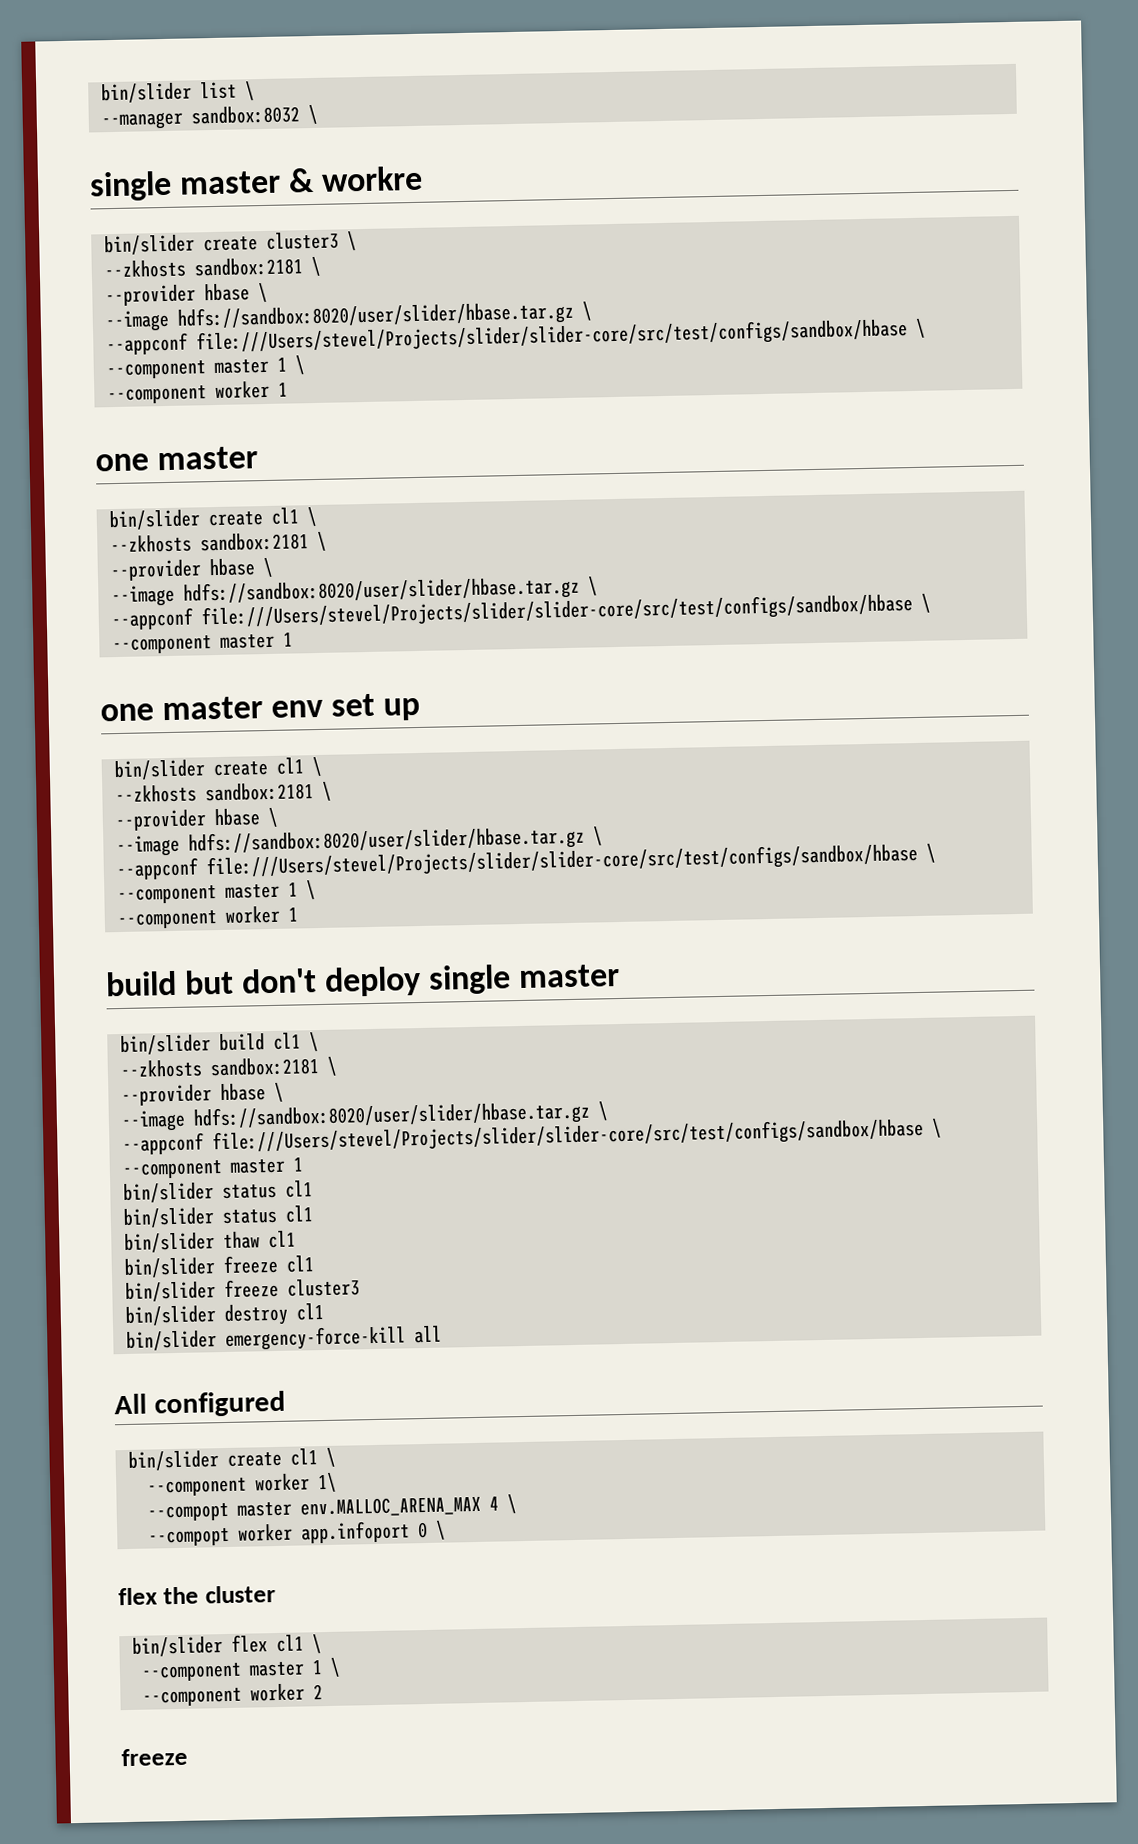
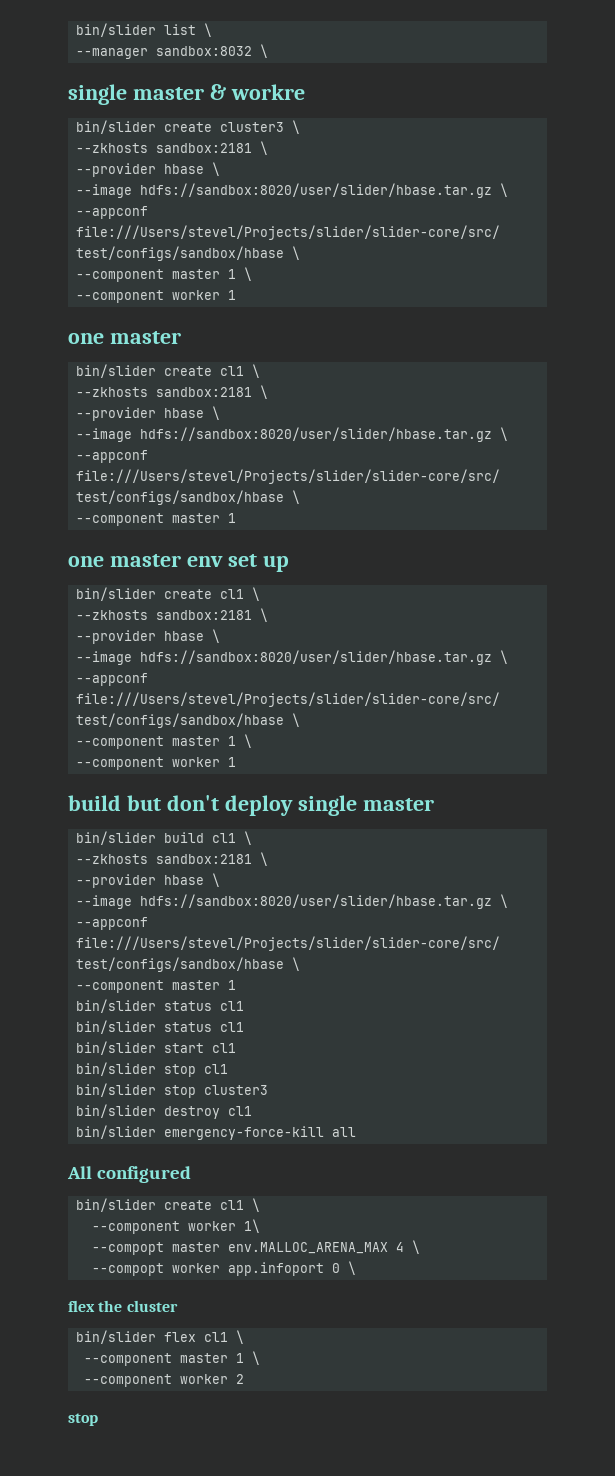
[222,1230,296,1250] [123,1254,314,1279] [124,1278,279,1302] thaw cl1 // bin/slider freeze cl1 // bin/slider freeze -> [164,1043,237,1053] [76,1062,229,1077] [76,1083,197,1098] start cl1 // bin/slider stop cl1 // bin/slider stop
[121,1747,188,1767] freeze -> [68,1413,98,1426] stop

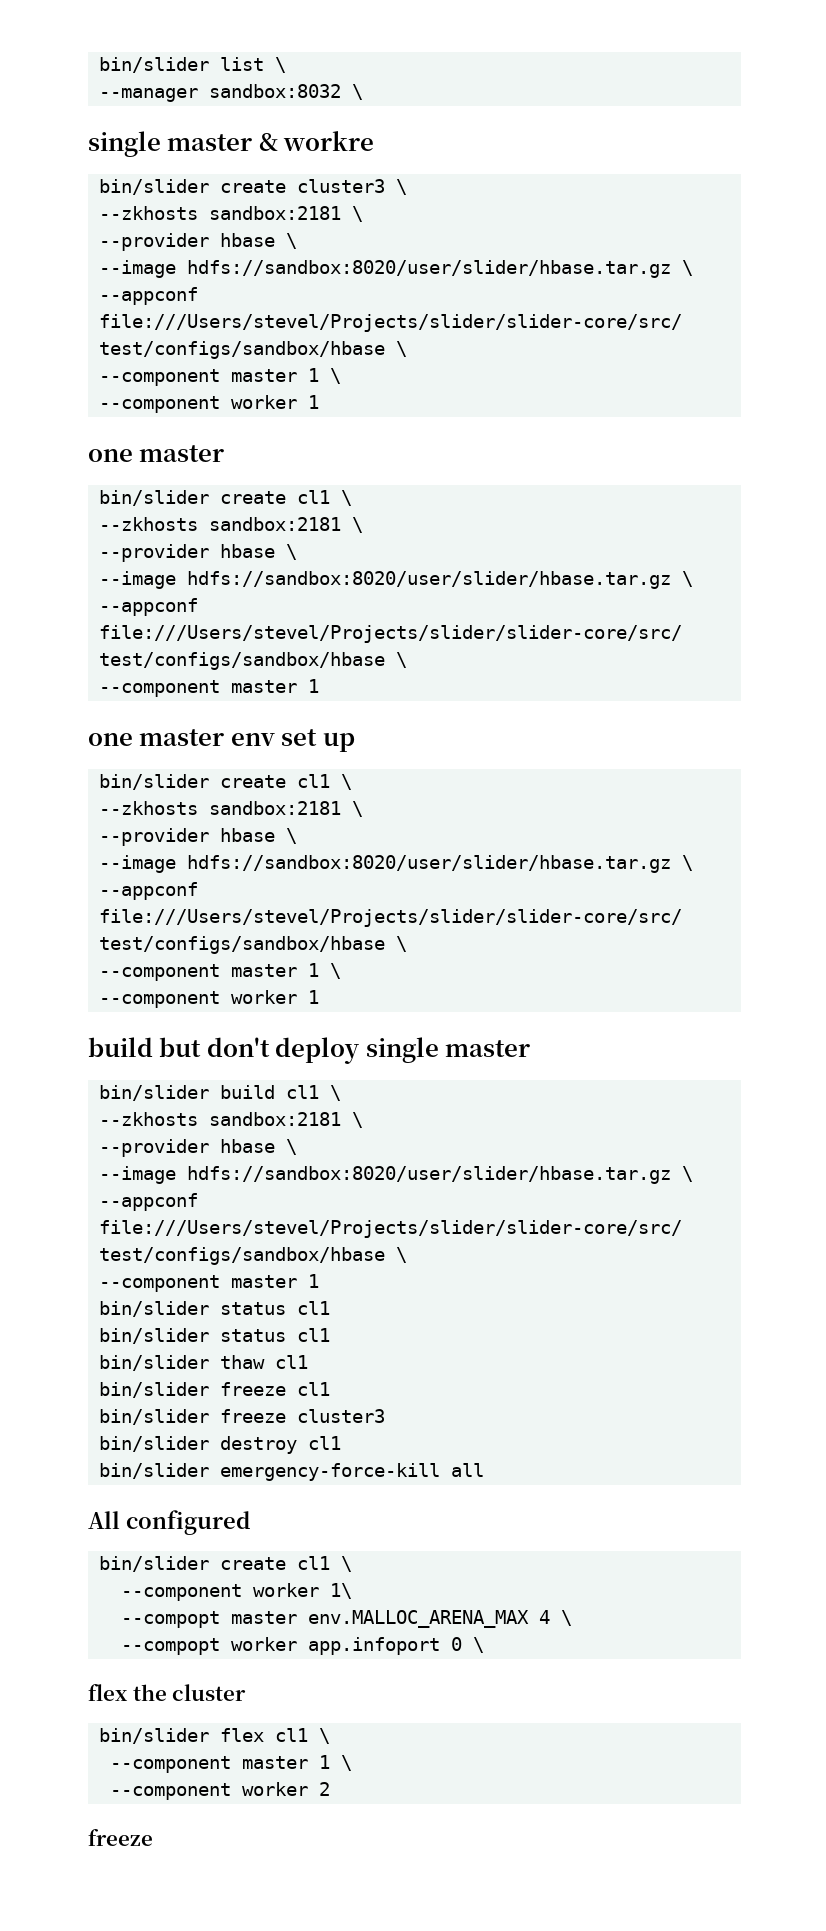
[164,1043,237,1053] [76,1062,229,1077] [76,1083,197,1098] start cl1 // bin/slider stop cl1 // bin/slider stop -> [220,1355,309,1369] [99,1382,331,1398] [99,1409,287,1425] thaw cl1 // bin/slider freeze cl1 // bin/slider freeze
[68,1413,98,1426] stop -> [88,1829,153,1846] freeze

